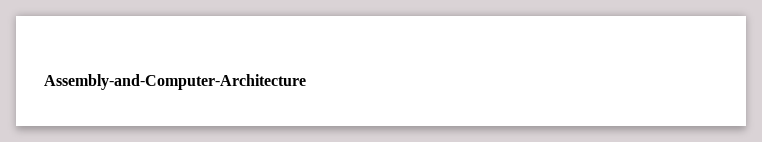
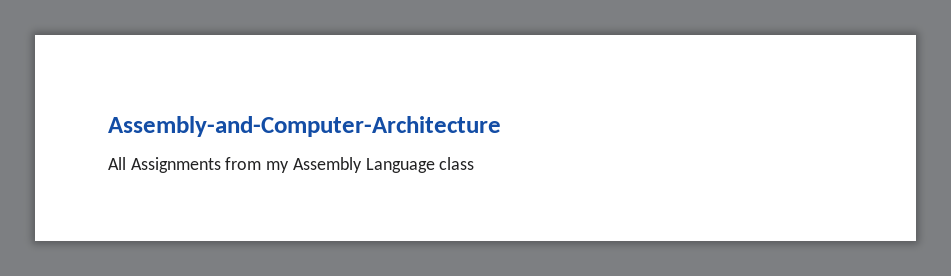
(306, 82) none -> [108,157,475,173] // All Assignments from my Assembly Language class

